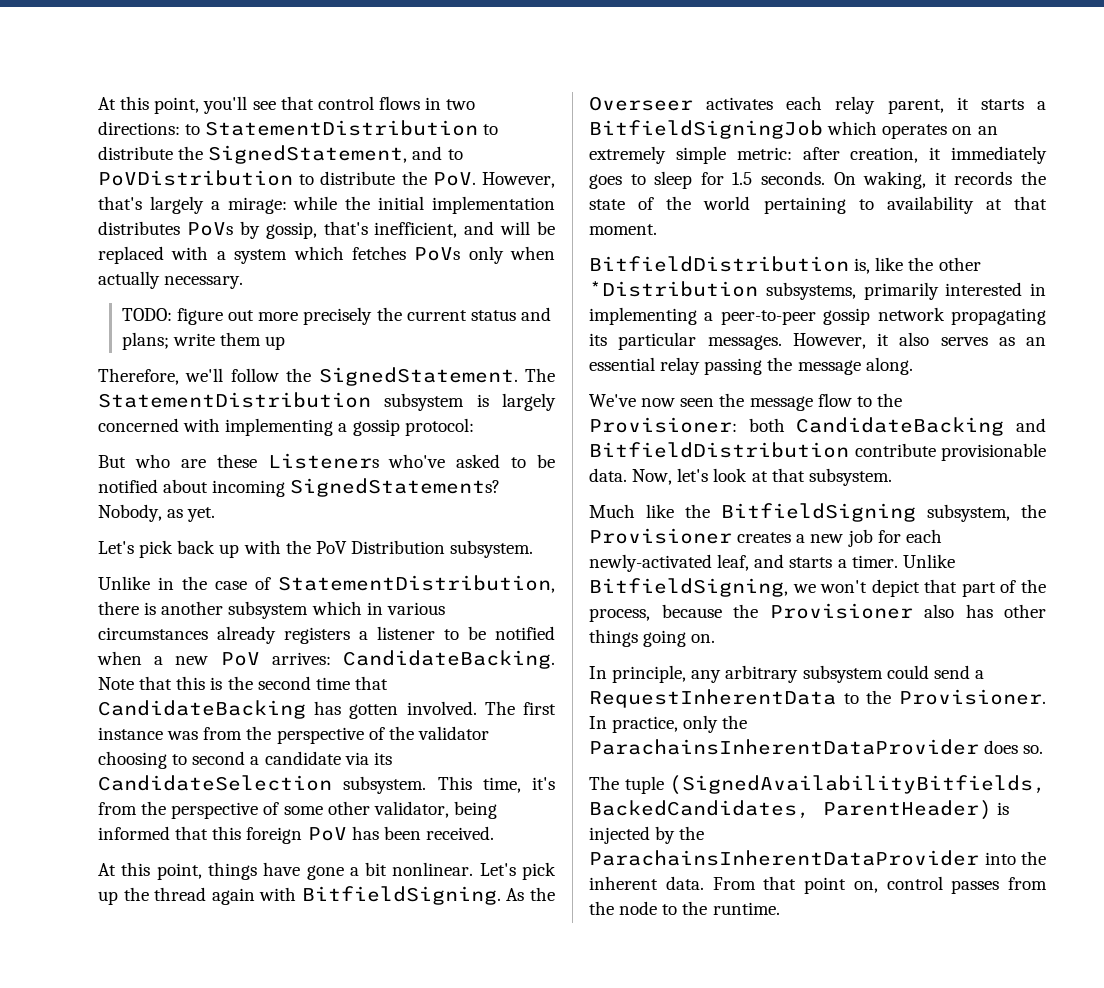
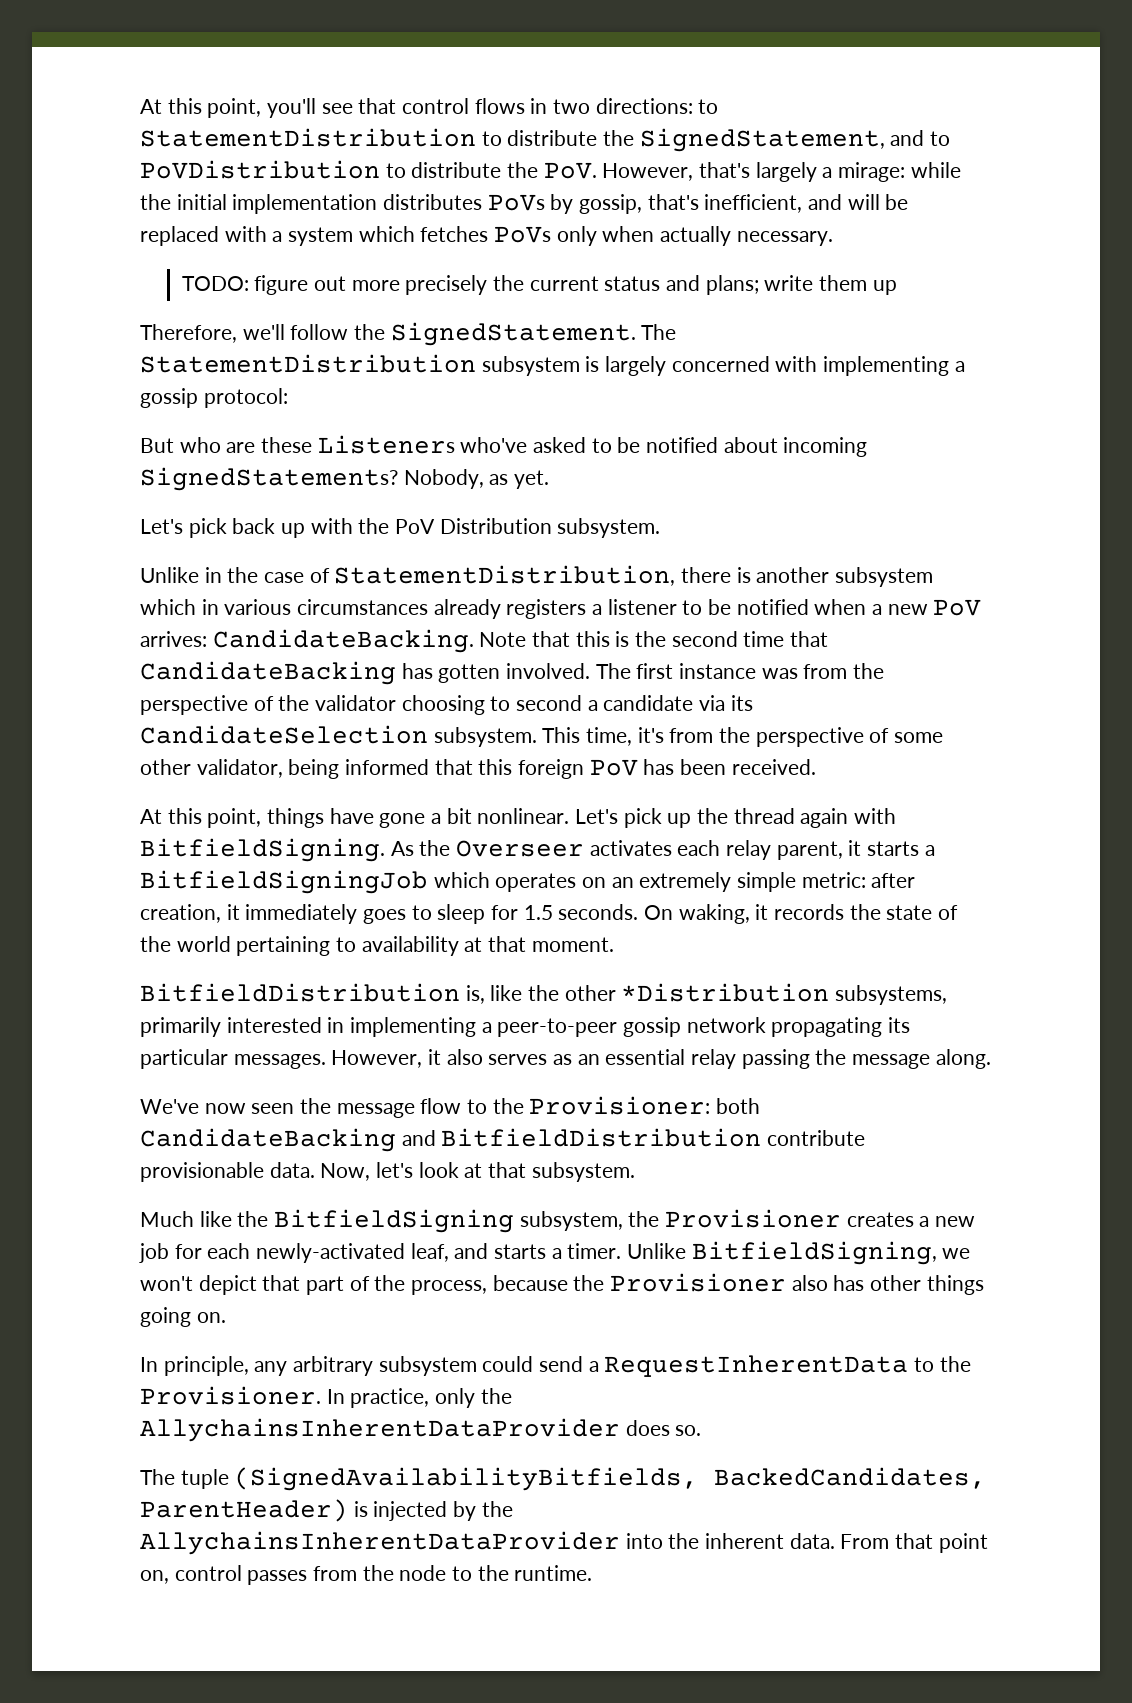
[589,739,979,755] ParachainsInherentDataProvider -> [140,1418,620,1442] AllychainsInherentDataProvider
[589,850,979,866] ParachainsInherentDataProvider -> [140,1531,620,1555] AllychainsInherentDataProvider

